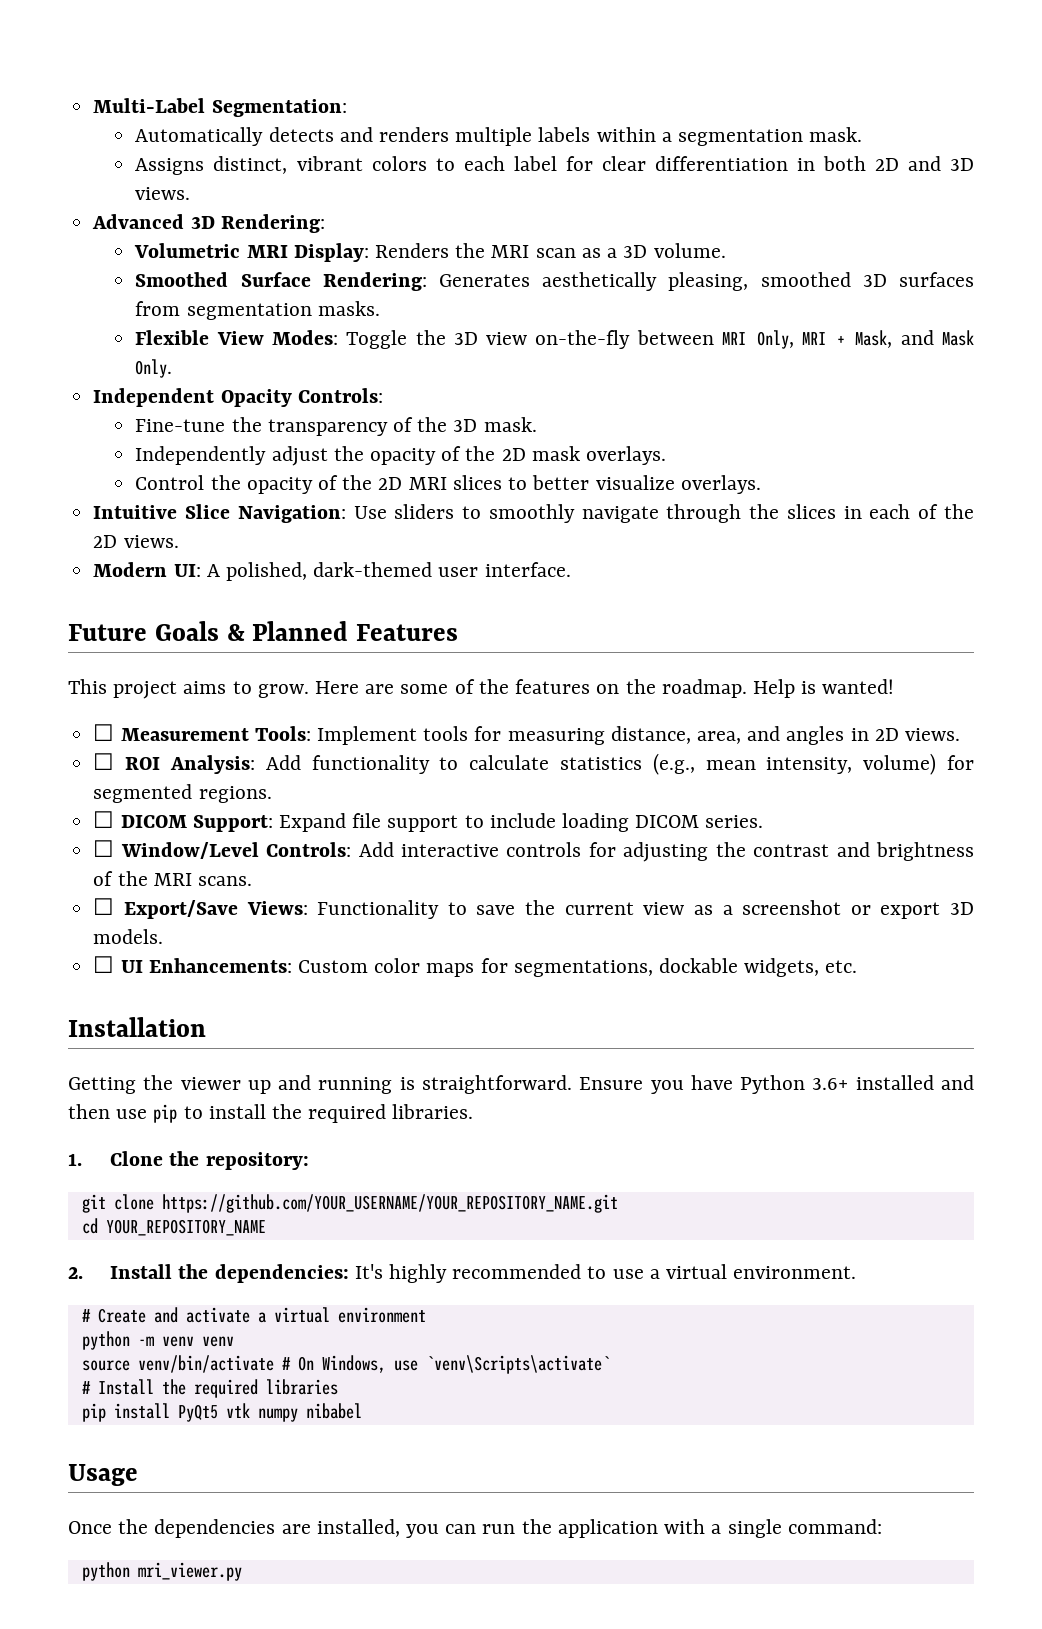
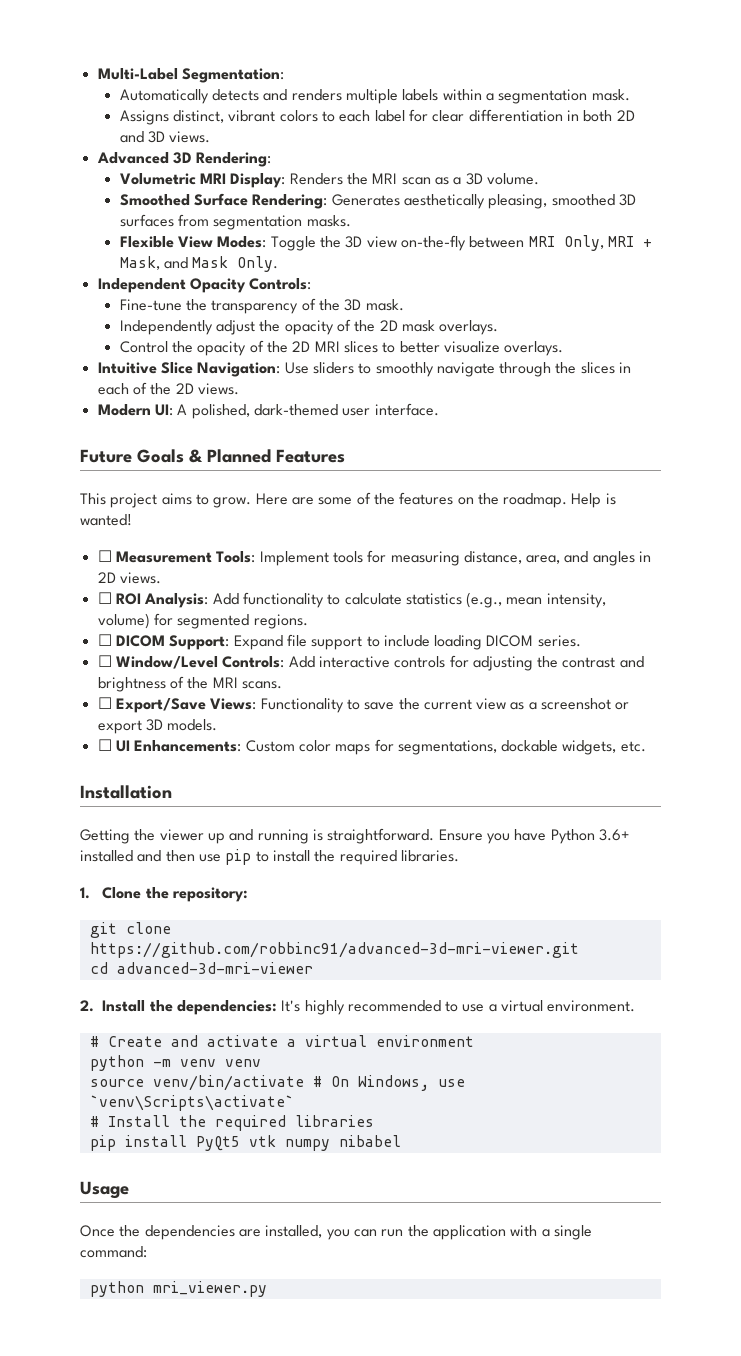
[161,1194,618,1213] https://github.com/YOUR_USERNAME/YOUR_REPOSITORY_NAME.git -> [89,942,579,958] https://github.com/robbinc91/advanced-3d-mri-viewer.git
[105,1219,266,1236] YOUR_REPOSITORY_NAME -> [116,962,313,974] advanced-3d-mri-viewer

